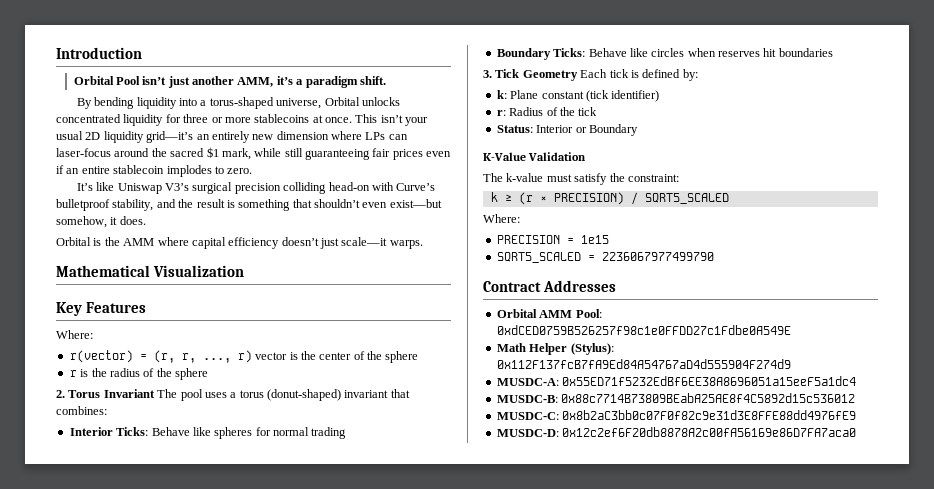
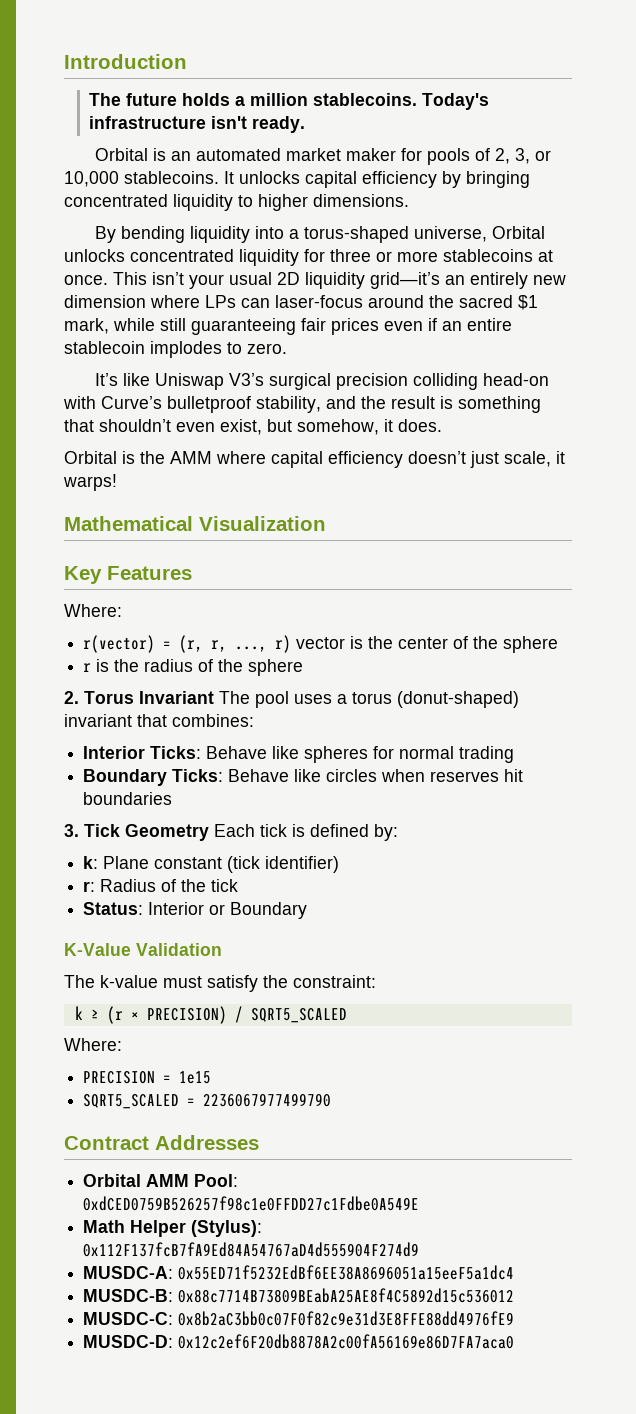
[73,76,386,88] Orbital Pool isn’t just another AMM, it’s a paradigm shift. -> [89,93,490,110] [89,116,306,133] [94,148,551,165] [64,171,530,188] [64,194,409,211] The future holds a million stablecoins. Today's infrastructure isn't ready. // Orbital is an automated market maker for pools of 2, 3, or 10,000 stablecoins. It unlocks capital efficiency by bringing concentrated liquidity to higher dimensions.
[389,199,442,208] exist—but -> [220,419,292,435] exist, but
[341,237,423,249] scale—it warps. -> [504,451,565,467] [63,474,117,491] scale, it warps!

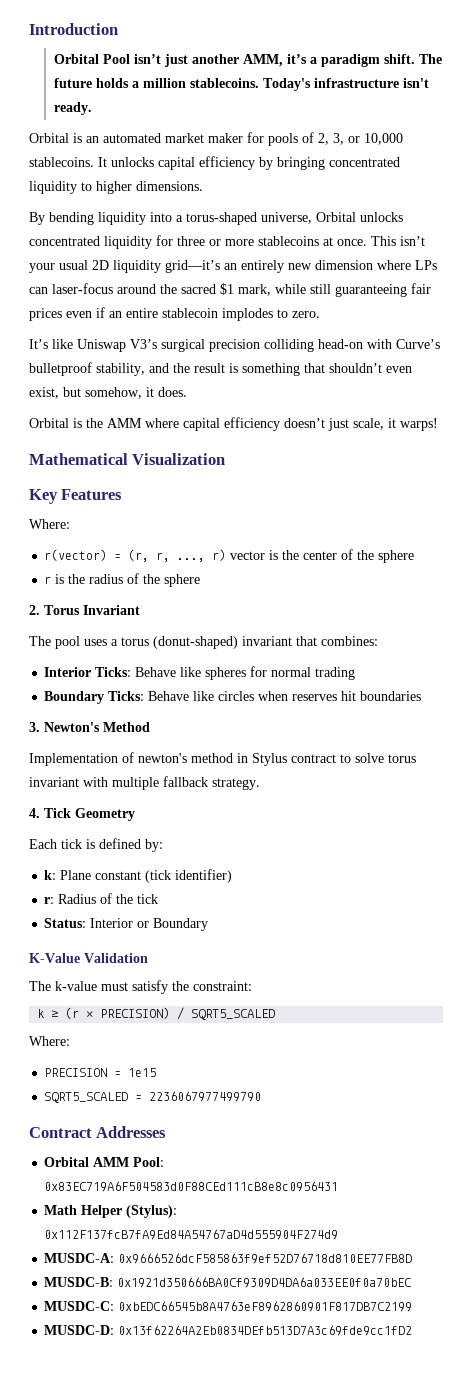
(187, 61) none -> [53,54,415,67] Orbital Pool isn’t just another AMM, it’s a paradigm shift.
(214, 697) none -> (140, 610) //
(79, 830) none -> [44,722,150,732] [29,752,416,766] [29,776,260,790] [29,808,40,818] Newton's Method // Implementation of newton's method in Stylus contract to solve torus invariant with multiple fallback strategy. // 4.
(209, 832) none -> (135, 814) //
[83,1196,420,1211] 0xdCED0759B526257f98c1e0FFDD27c1Fdbe0A549E -> [44,1181,339,1192] 0x83EC719A6F504583d0F88CEd111cB8e8c0956431
[178,1265,515,1280] 0x55ED71f5232EdBf6EE38A8696051a15eeF5a1dc4 -> [118,1253,413,1264] 0x9666526dcF585863f9ef52D76718d810EE77FB8D
[178,1288,515,1303] 0x88c7714B73809BEabA25AE8f4C5892d15c536012 -> [117,1277,413,1288] 0x1921d350666BA0Cf9309D4DA6a033EE0f0a70bEC
[178,1311,515,1326] 0x8b2aC3bb0c07F0f82c9e31d3E8FFE88dd4976fE9 -> [118,1301,413,1312] 0xbEDC66545b8A4763eF8962860901F817DB7C2199
[178,1334,515,1349] 0x12c2ef6F20db8878A2c00fA56169e86D7FA7aca0 -> [118,1325,413,1336] 0x13f62264A2Eb0834DEfb513D7A3c69fde9cc1fD2

